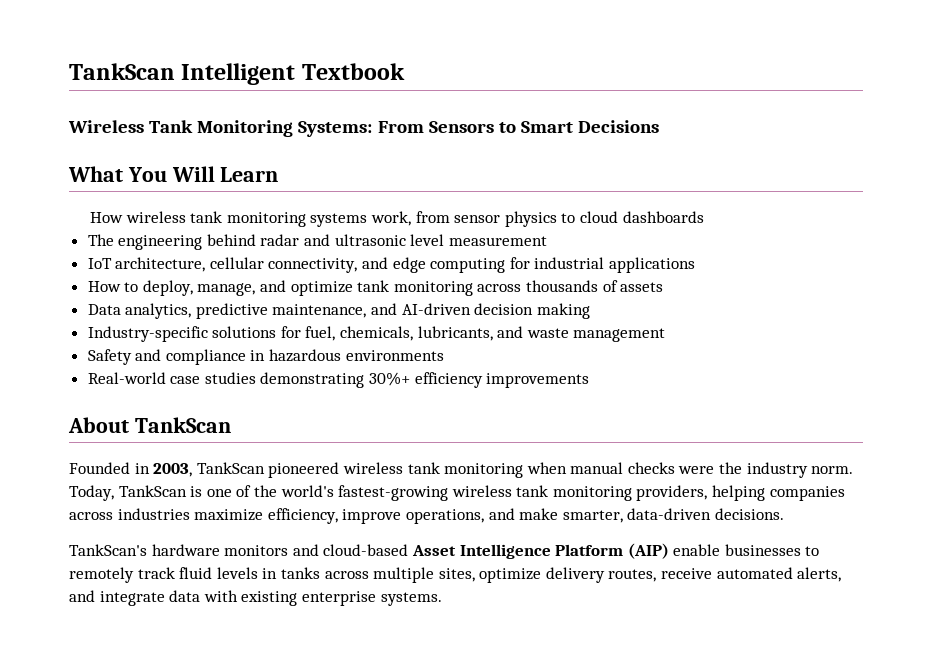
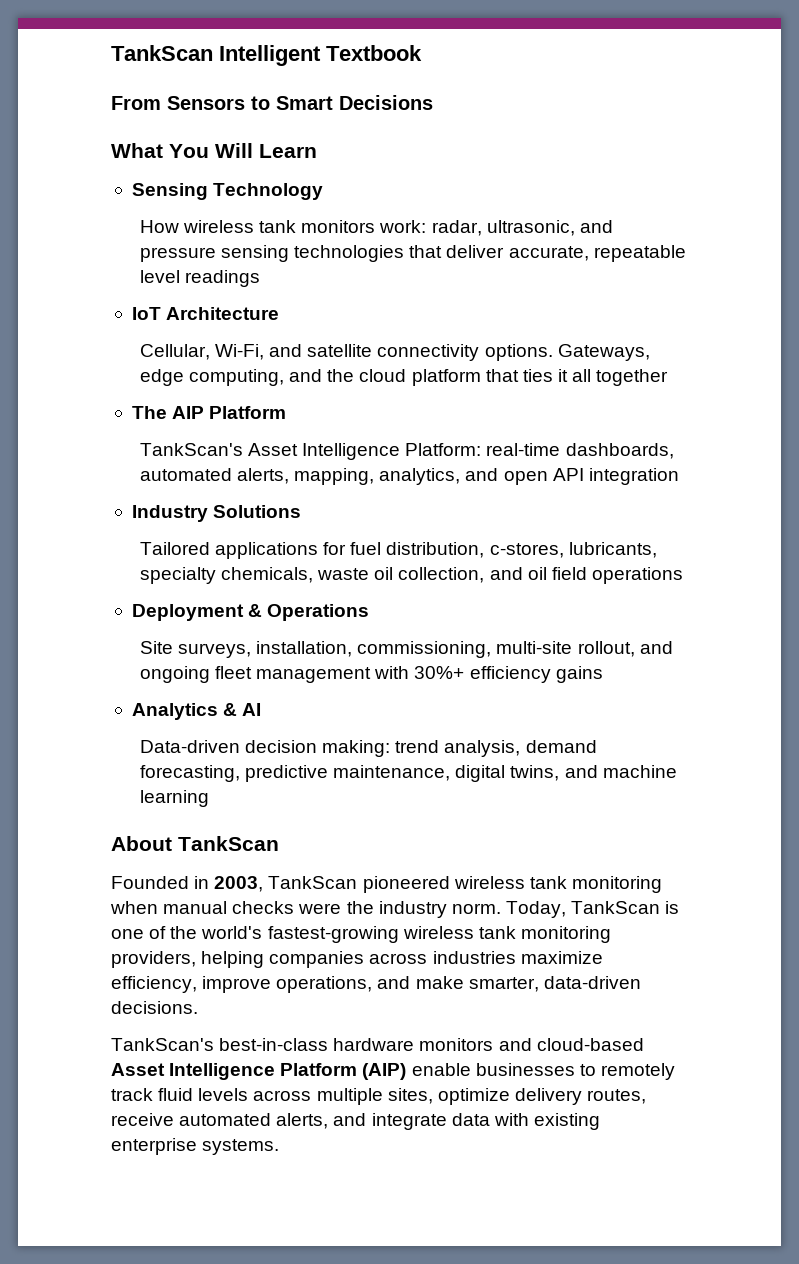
[68,120,373,137] Wireless Tank Monitoring Systems: -> (422, 53) none
(279, 174) none -> [131,183,324,200] // Sensing Technology
[226,211,704,227] [87,234,547,250] [87,257,696,273] [87,280,664,296] [87,303,590,319] [87,326,666,342] [87,349,444,365] [87,372,590,388] monitoring systems work, from sensor physics to cloud dashboards // The engineering behind radar and ultrasonic level measurement // IoT architecture, cellular connectivity, and edge computing for industrial applications // How to deploy, manage, and optimize tank monitoring across thousands of assets // Data analytics, predictive maintenance, and AI-driven decision making // Industry-specific solutions for fuel, chemicals, lubricants, and waste management // Safety and compliance in hazardous environments // Real-world case studies demonstrating 30%+ efficiency improvements -> [301,220,613,236] [139,245,686,262] [139,270,261,287] [131,307,280,320] [139,344,650,361] [139,369,669,386] [131,406,287,419] [139,443,674,460] [139,468,679,485] [131,505,302,522] [139,542,657,559] [139,567,683,584] [131,604,370,621] [139,641,673,658] [139,666,603,683] [131,703,262,720] [139,740,597,757] [139,765,677,782] [139,790,209,807] monitors work: radar, ultrasonic, and pressure sensing technologies that deliver accurate, repeatable level readings // IoT Architecture // Cellular, Wi-Fi, and satellite connectivity options. Gateways, edge computing, and the cloud platform that ties it all together // The AIP Platform // TankScan's Asset Intelligence Platform: real-time dashboards, automated alerts, mapping, analytics, and open API integration // Industry Solutions // Tailored applications for fuel distribution, c-stores, lubricants, specialty chemicals, waste oil collection, and oil field operations // Deployment & Operations // Site surveys, installation, commissioning, multi-site rollout, and ongoing fleet management with 30%+ efficiency gains // Analytics & AI // Data-driven decision making: trend analysis, demand forecasting, predictive maintenance, digital twins, and machine learning
(147, 550) none -> [219,1038,329,1051] best-in-class
[262,567,320,579] in tanks -> (249, 1094) none

